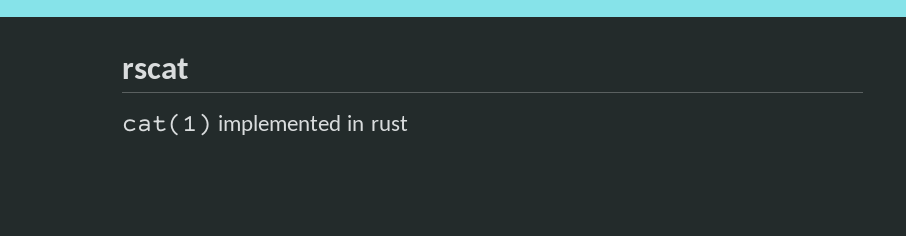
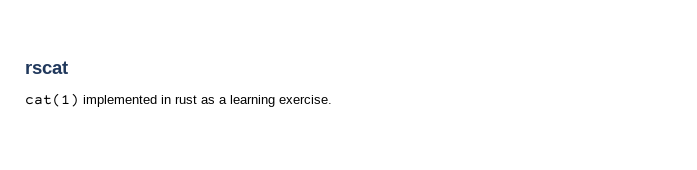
(408, 123) none -> [201,95,332,107] as a learning exercise.

